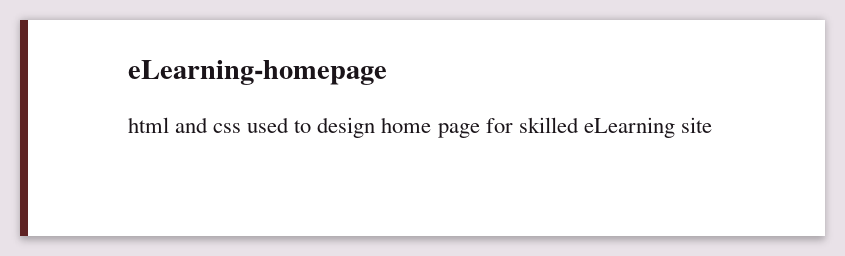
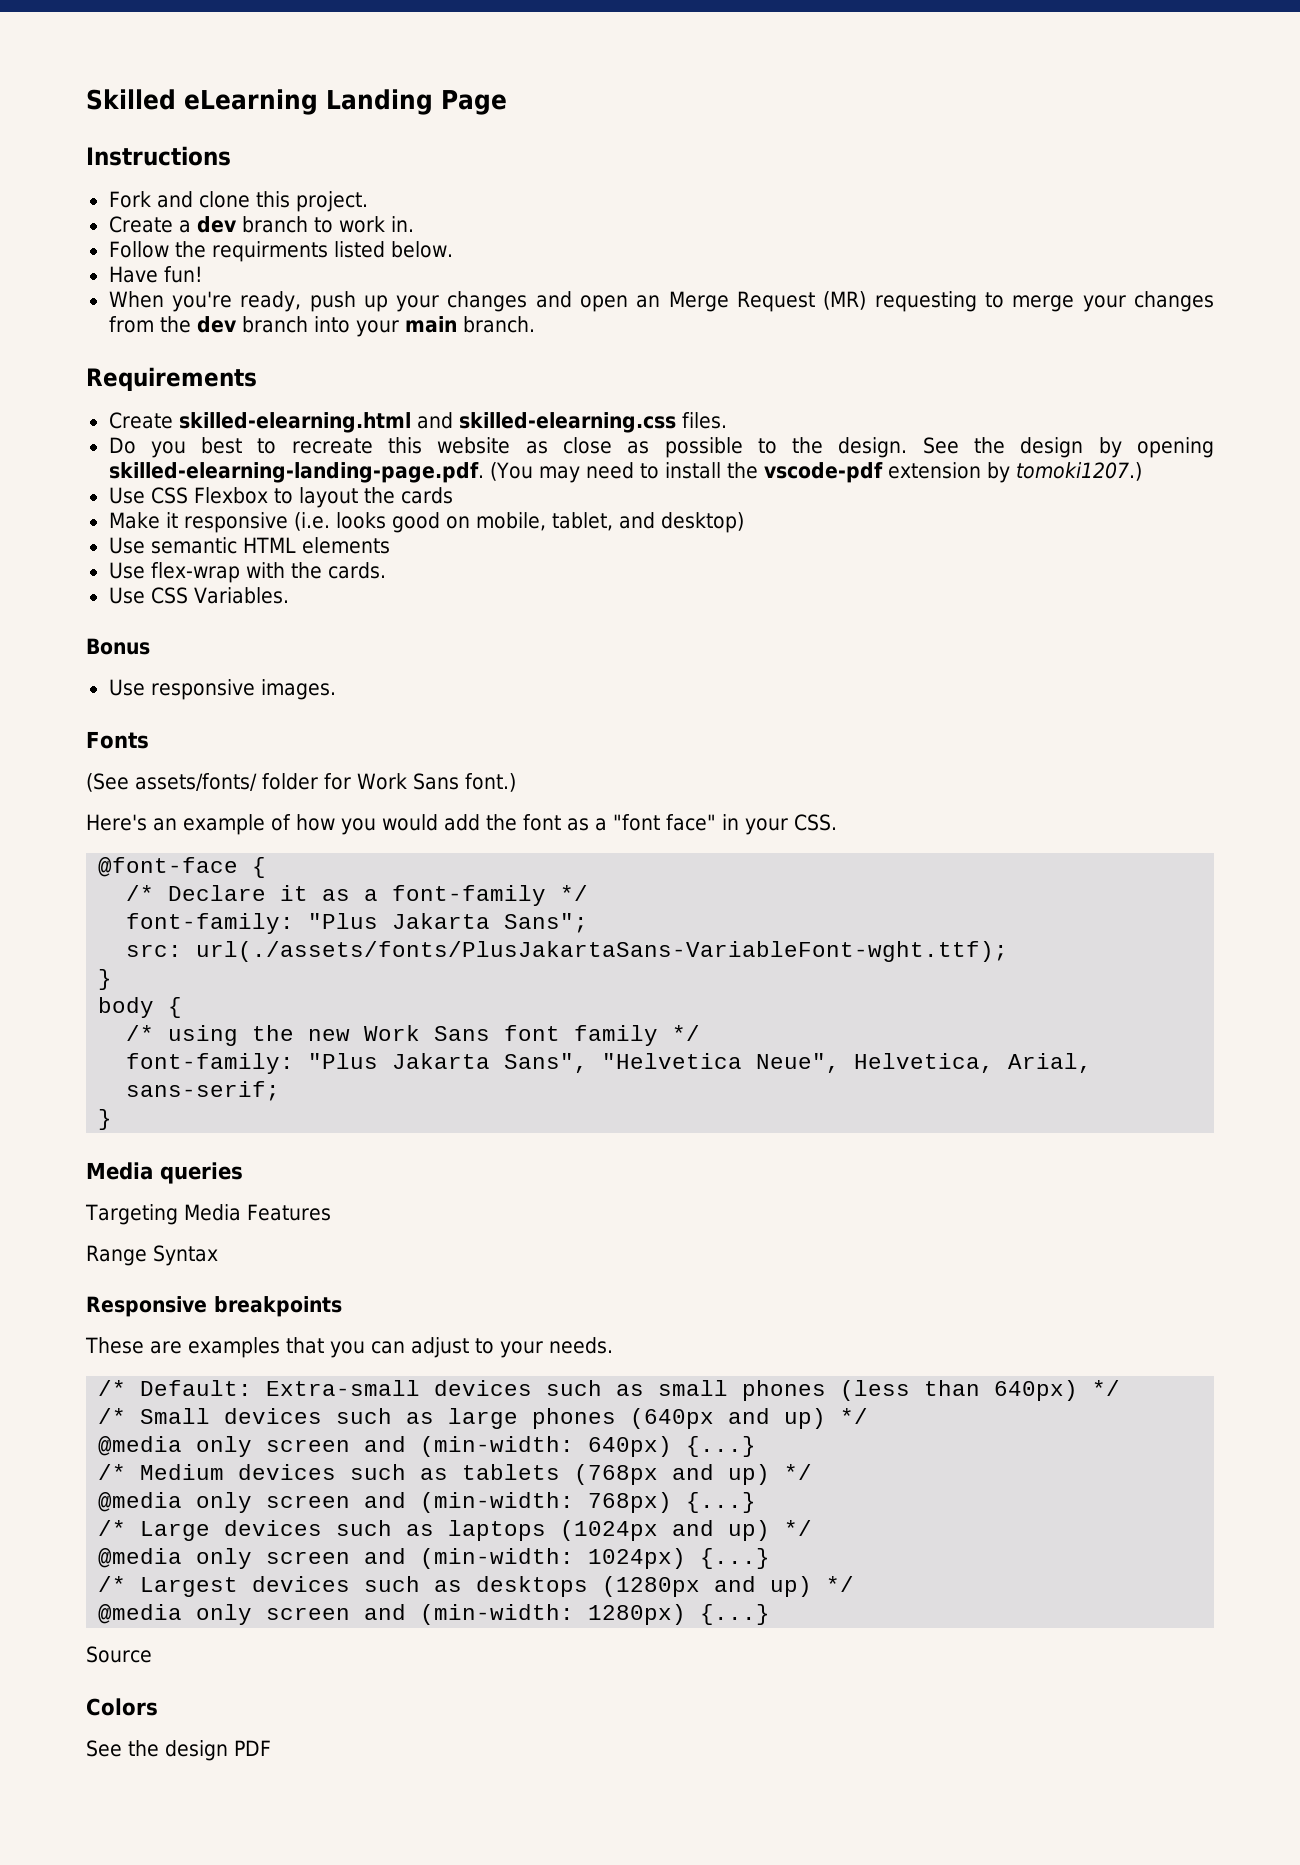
[128,60,387,85] [128,117,712,138] eLearning-homepage // html and css used to design home page for skilled eLearning site -> [86,89,507,115] [86,146,231,166] [108,191,368,212] [108,216,414,233] [108,241,453,262] [108,266,203,283] [108,291,1214,312] [108,316,535,337] [86,367,257,391] [108,412,727,433] [108,437,1215,458] [108,462,1142,483] [108,487,453,508] [108,512,744,533] [108,537,390,554] [108,562,386,583] [108,587,289,604] [86,638,150,655] [108,679,336,700] [86,731,149,749] [86,773,516,792] [86,814,837,835] [98,857,267,878] [126,885,589,906] [126,913,589,934] [126,941,1009,962] [98,969,113,990] [98,997,183,1018] [126,1025,701,1046] [126,1053,1093,1074] [126,1081,281,1101] [98,1109,113,1130] [86,1162,243,1184] [85,1204,331,1225] [86,1245,218,1266] [86,1296,342,1317] [85,1337,613,1358] [98,1380,1121,1401] [98,1408,869,1429] [98,1436,757,1457] [98,1464,813,1485] [98,1492,757,1513] [98,1520,813,1541] [98,1548,771,1569] [98,1576,855,1597] [98,1604,771,1625] [86,1646,152,1663] [86,1698,158,1716] [86,1740,271,1761] Skilled eLearning Landing Page // Instructions // Fork and clone this project. // Create a dev branch to work in. // Follow the requirments listed below. // Have fun! // When you're ready, push up your changes and open an Merge Request (MR) requesting to merge your changes from the dev branch into your main branch. // Requirements // Create skilled-elearning.html and skilled-elearning.css files. // Do you best to recreate this website as close as possible to the design. See the design by opening skilled-elearning-landing-page.pdf. (You may need to install the vscode-pdf extension by tomoki1207.) // Use CSS Flexbox to layout the cards // Make it responsive (i.e. looks good on mobile, tablet, and desktop) // Use semantic HTML elements // Use flex-wrap with the cards. // Use CSS Variables. // Bonus // Use responsive images. // Fonts // (See assets/fonts/ folder for Work Sans font.) // Here's an example of how you would add the font as a "font face" in your CSS. // @font-face { // /* Declare it as a font-family */ // font-family: "Plus Jakarta Sans"; // src: url(./assets/fonts/PlusJakartaSans-VariableFont-wght.ttf); // } // body { // /* using the new Work Sans font family */ // font-family: "Plus Jakarta Sans", "Helvetica Neue", Helvetica, Arial, sans-serif; // } // Media queries // Targeting Media Features // Range Syntax // Responsive breakpoints // These are examples that you can adjust to your needs. // /* Default: Extra-small devices such as small phones (less than 640px) */ // /* Small devices such as large phones (640px and up) */ // @media only screen and (min-width: 640px) {...} // /* Medium devices such as tablets (768px and up) */ // @media only screen and (min-width: 768px) {...} // /* Large devices such as laptops (1024px and up) */ // @media only screen and (min-width: 1024px) {...} // /* Largest devices such as desktops (1280px and up) */ // @media only screen and (min-width: 1280px) {...} // Source // Colors // See the design PDF

